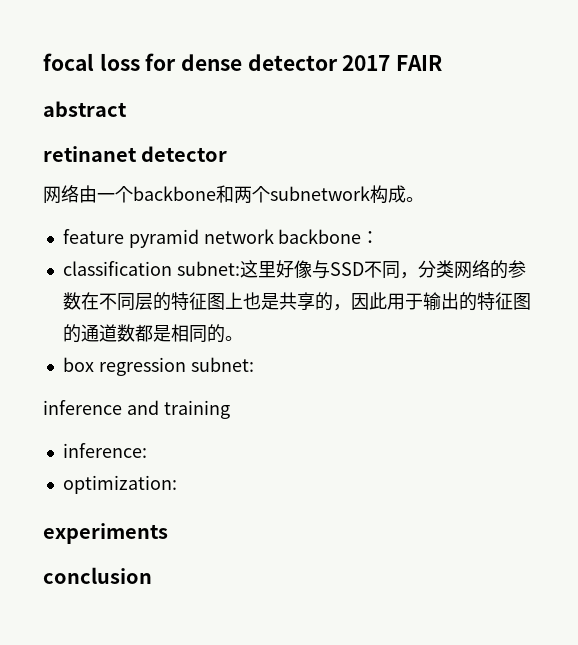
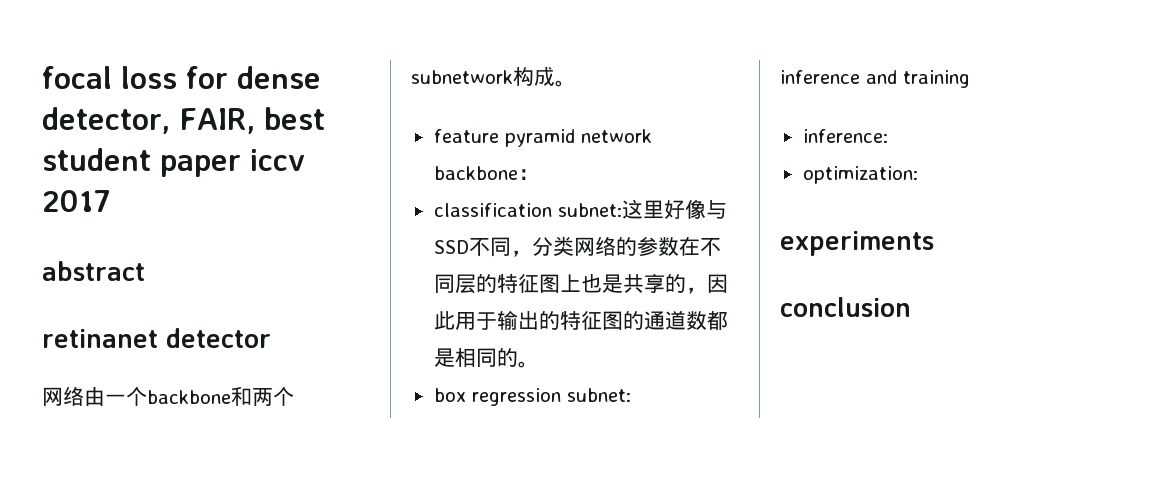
[247,54,338,71] detector -> [42,107,325,134] [42,148,305,177] detector, FAIR, best student paper iccv
[396,55,443,71] FAIR -> (111, 201) none

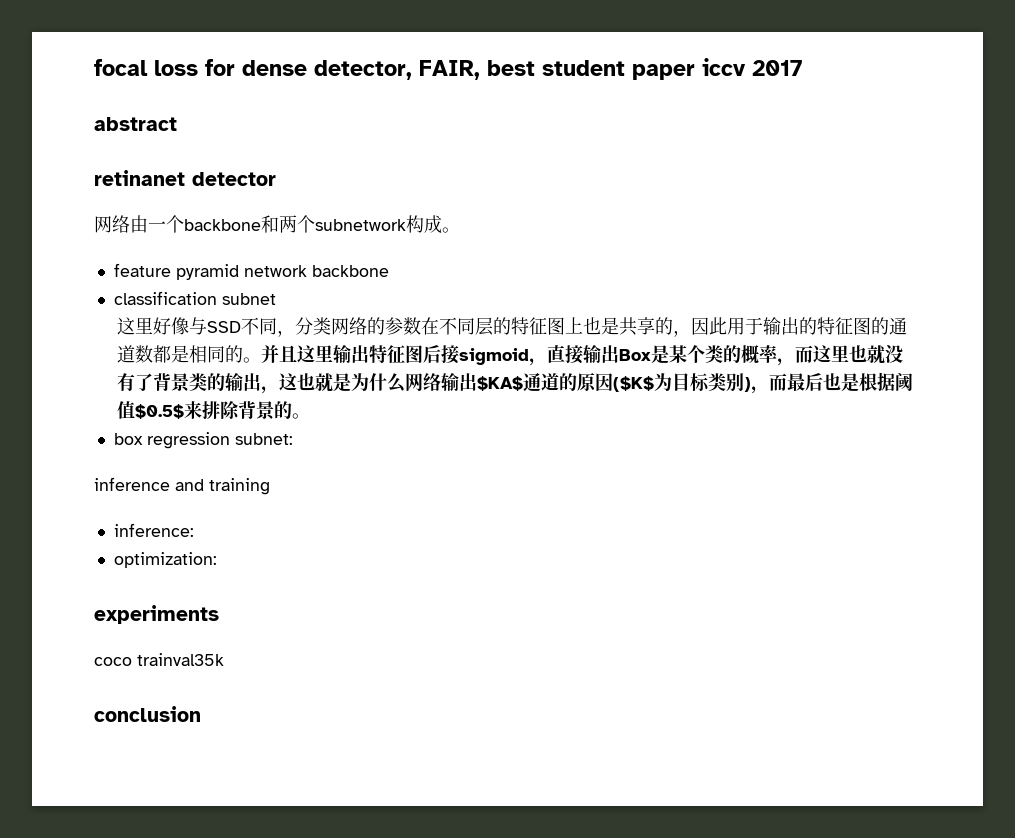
[517,169,539,180] ： -> (389, 271) none
[557,203,622,217] subnet: -> [221,293,276,305] subnet //
(539, 364) none -> [261,344,904,366] [117,372,914,394] [117,401,311,420] 并且这里输出特征图后接sigmoid，直接输出Box是某个类的概率，而这里也就没有了背景类的输出，这也就是为什么网络输出$KA$通道的原因($K$为目标类别)，而最后也是根据阈值$0.5$来排除背景的。
(934, 243) none -> [94,653,224,666] // coco trainval35k

